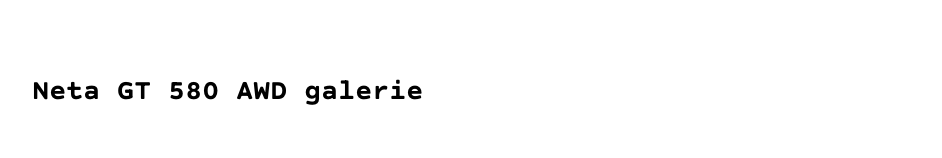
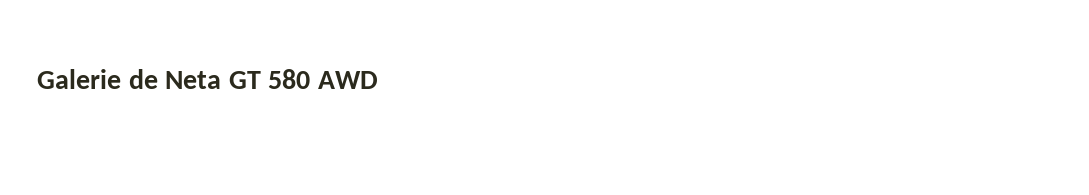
(32, 90) none -> [37,69,158,89] Galerie de
[304,79,423,105] galerie -> (378, 80) none

